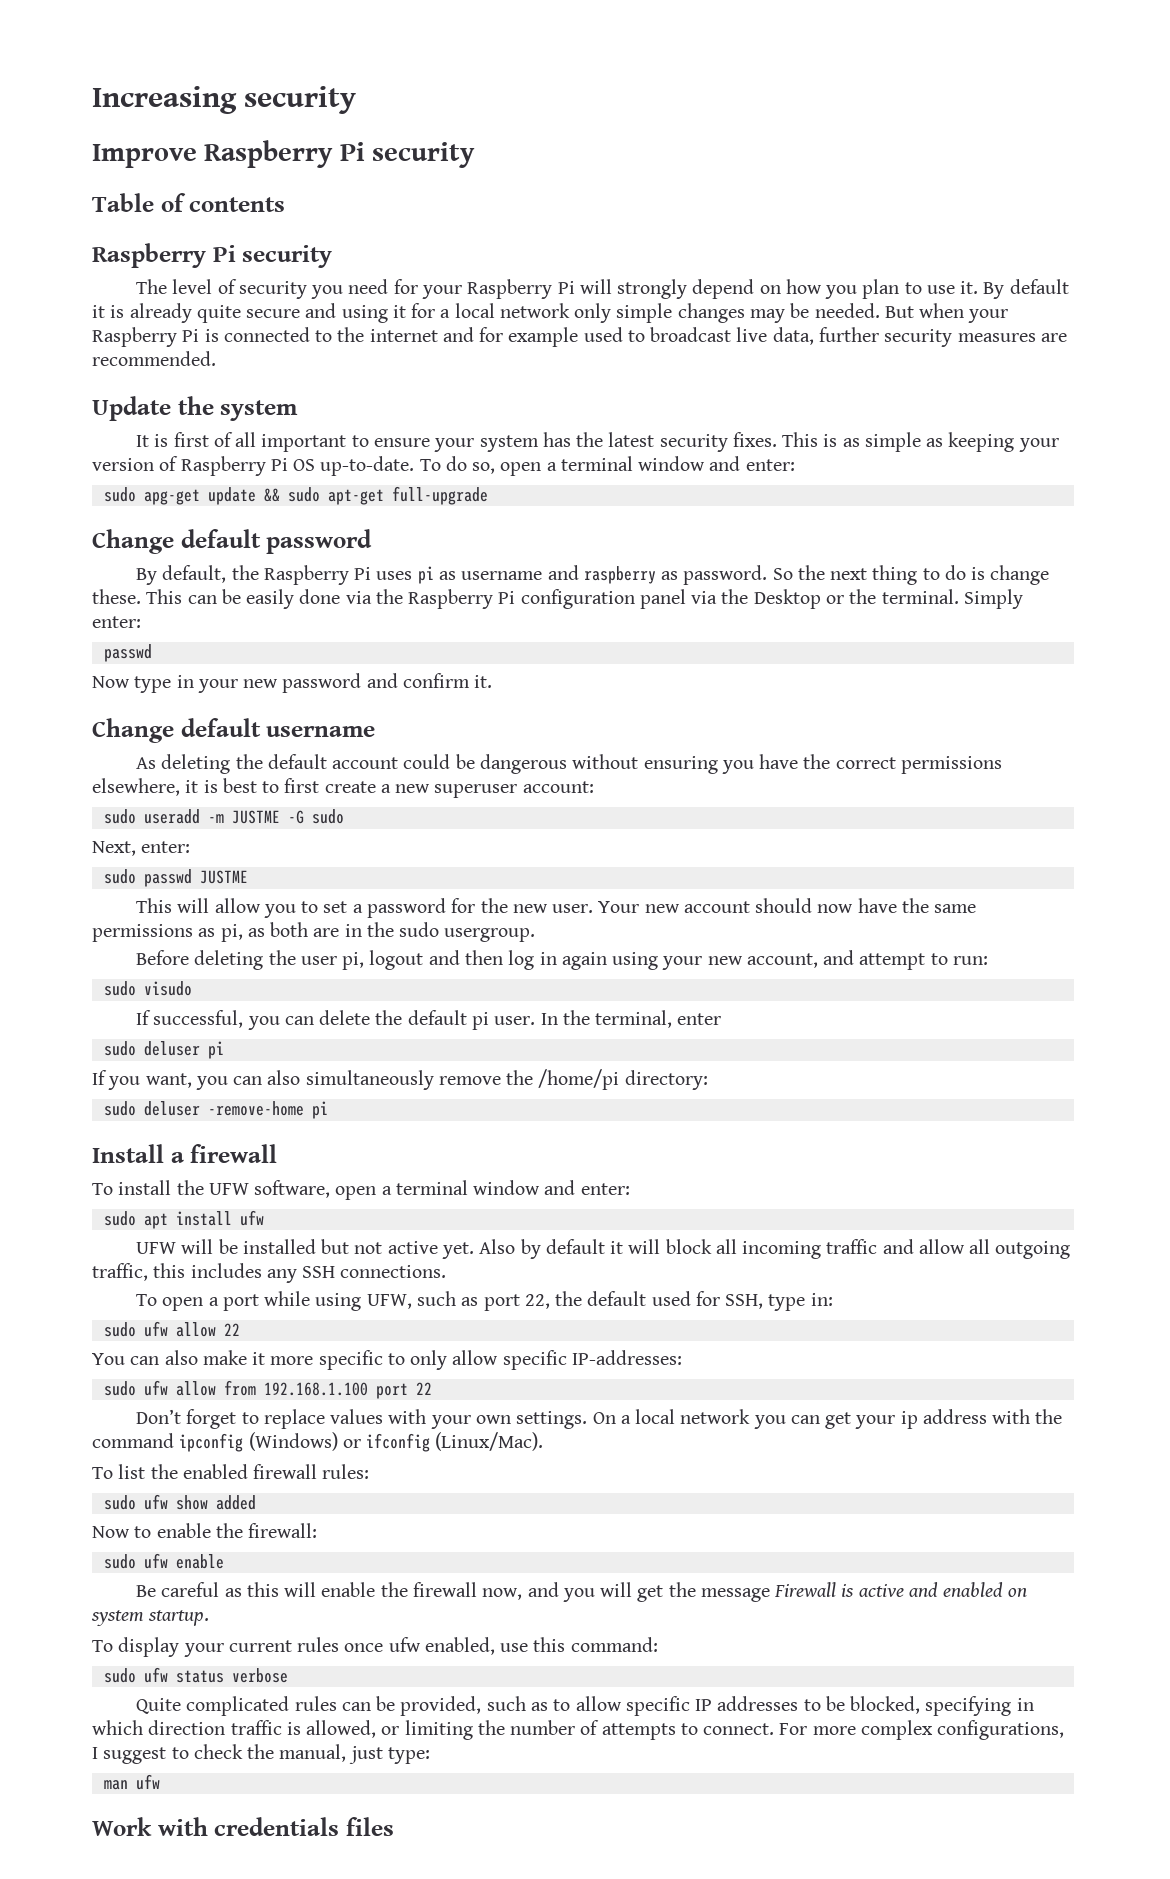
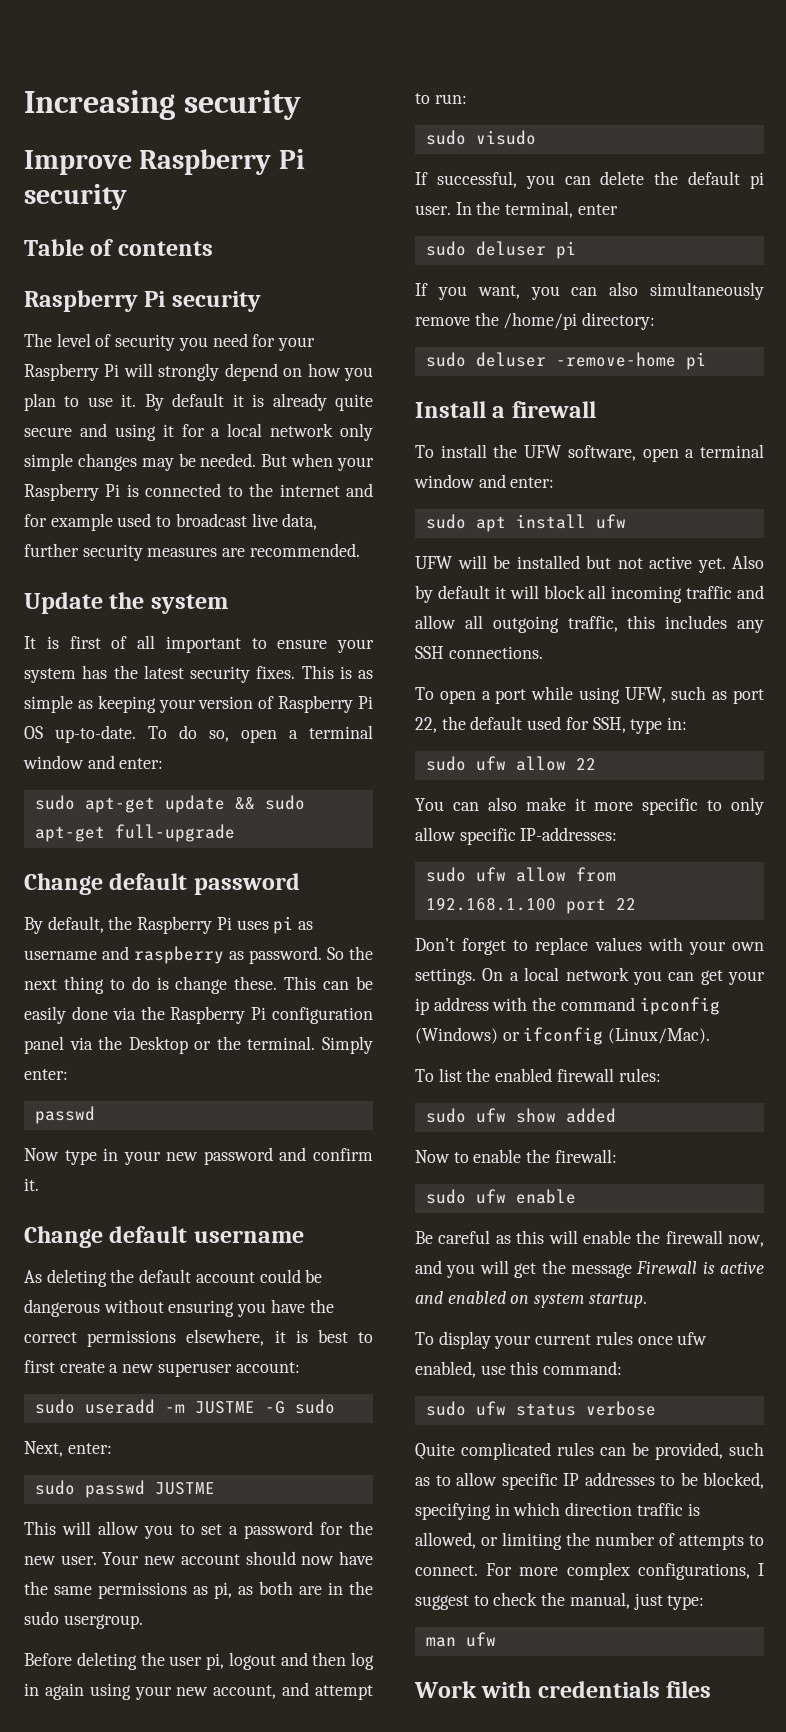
[143,489,200,505] apg-get -> [84,797,155,813] apt-get

